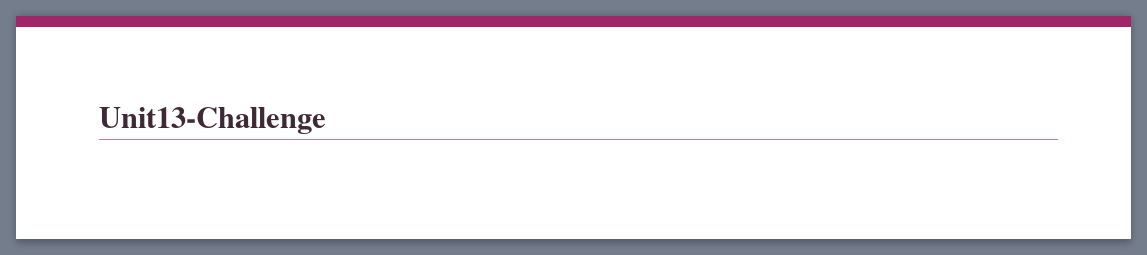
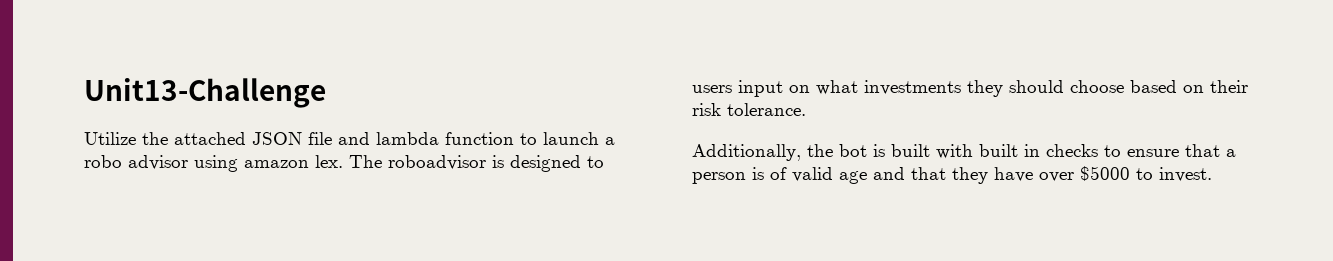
(326, 120) none -> [84,132,615,145] [84,155,604,172] [692,80,1248,97] [692,103,806,116] [692,144,1236,161] [692,166,1212,184] // Utilize the attached JSON file and lambda function to launch a robo advisor using amazon lex. The roboadvisor is designed to users input on what investments they should choose based on their risk tolerance. // Additionally, the bot is built with built in checks to ensure that a person is of valid age and that they have over $5000 to invest.

